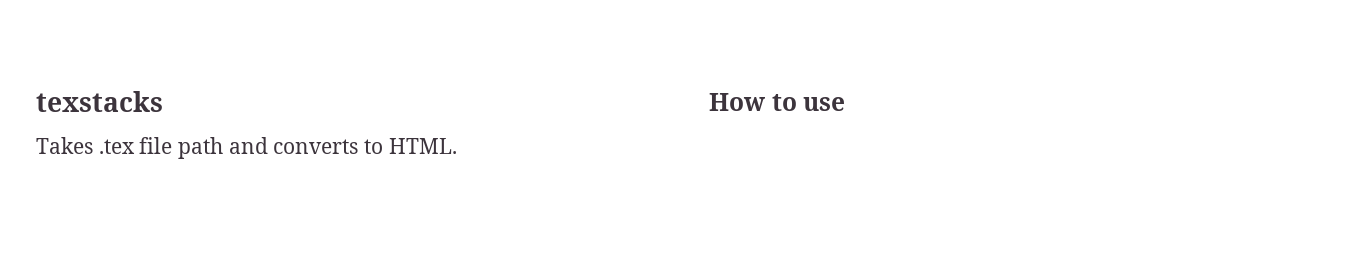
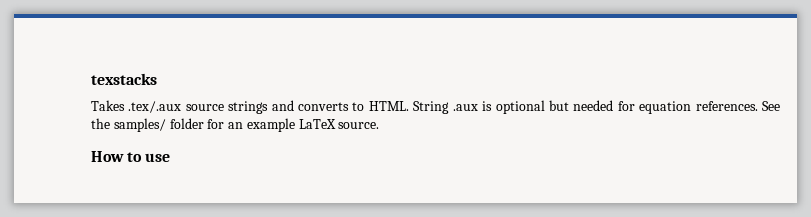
[98,137,224,159] .tex file path -> [128,101,269,114] .tex/.aux source strings
(457, 146) none -> [413,100,780,114] [91,118,380,132] String .aux is optional but needed for equation references. See the samples/ folder for an example LaTeX source.

